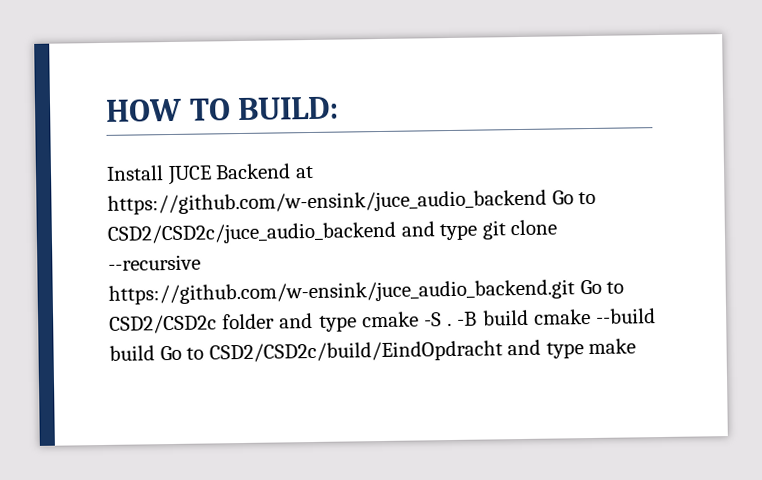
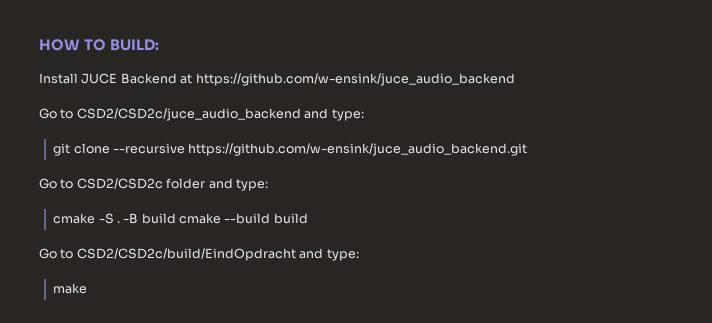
(547, 202) none -> (515, 79) //
[439,223,479,241] type -> [331,109,364,121] type: //
(575, 292) none -> (528, 149) //
[318,315,357,332] type -> [235,179,268,191] type: //
(155, 353) none -> (308, 218) //
[545,342,584,359] type -> [326,249,359,261] type: //

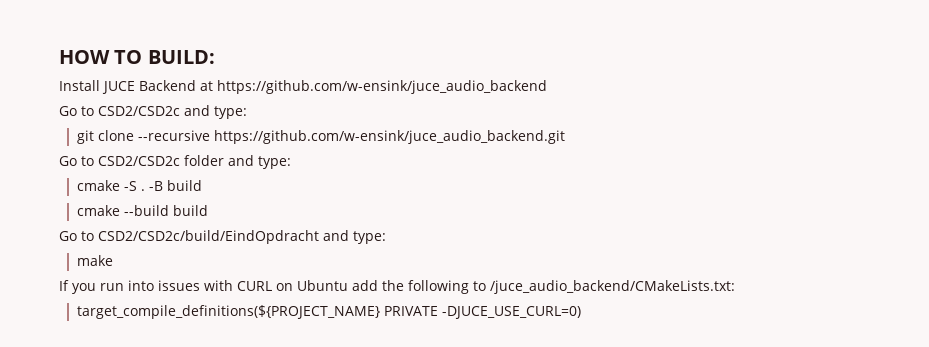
[76,108,301,121] CSD2/CSD2c/juce_audio_backend -> [98,106,180,116] CSD2/CSD2c
(176, 218) none -> (202, 185) //
(88, 288) none -> [59,280,735,294] [76,305,581,319] // If you run into issues with CURL on Ubuntu add the following to /juce_audio_backend/CMakeLists.txt: // target_compile_definitions(${PROJECT_NAME} PRIVATE -DJUCE_USE_CURL=0)

